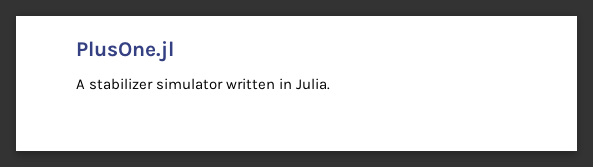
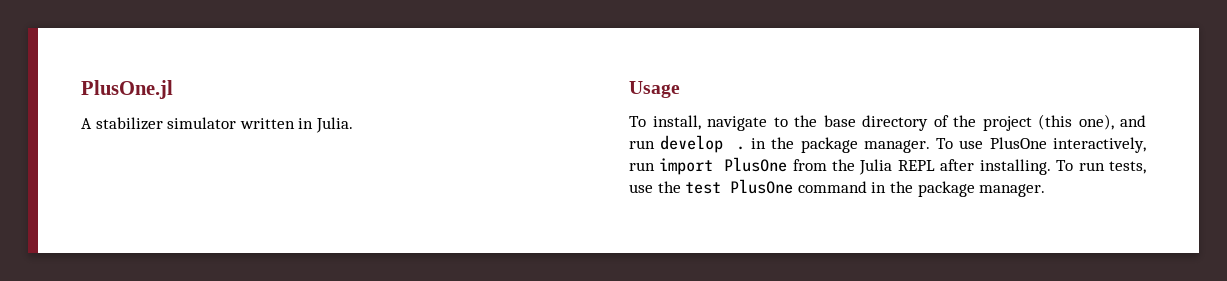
(331, 84) none -> [629,81,680,98] [629,114,1146,131] [629,135,1146,153] [629,157,1146,175] [629,179,1046,197] // Usage // To install, navigate to the base directory of the project (this one), and run develop . in the package manager. To use PlusOne interactively, run import PlusOne from the Julia REPL after installing. To run tests, use the test PlusOne command in the package manager.

